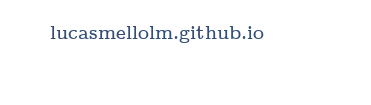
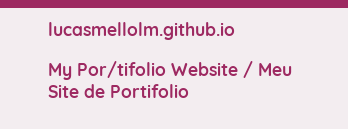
(264, 34) none -> [48,61,292,80] [48,84,189,98] // My Por/tifolio Website / Meu Site de Portifolio

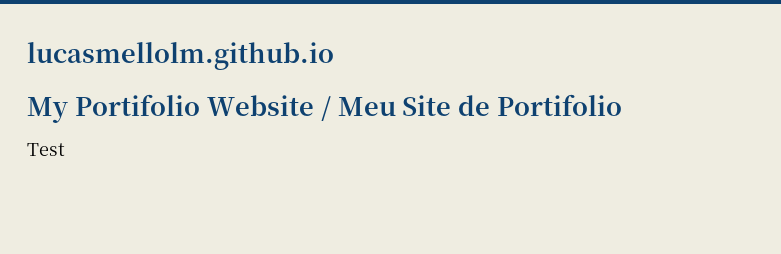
[77,61,166,78] Por/tifolio -> [74,94,200,116] Portifolio
(189, 91) none -> [27,143,65,156] // Test

